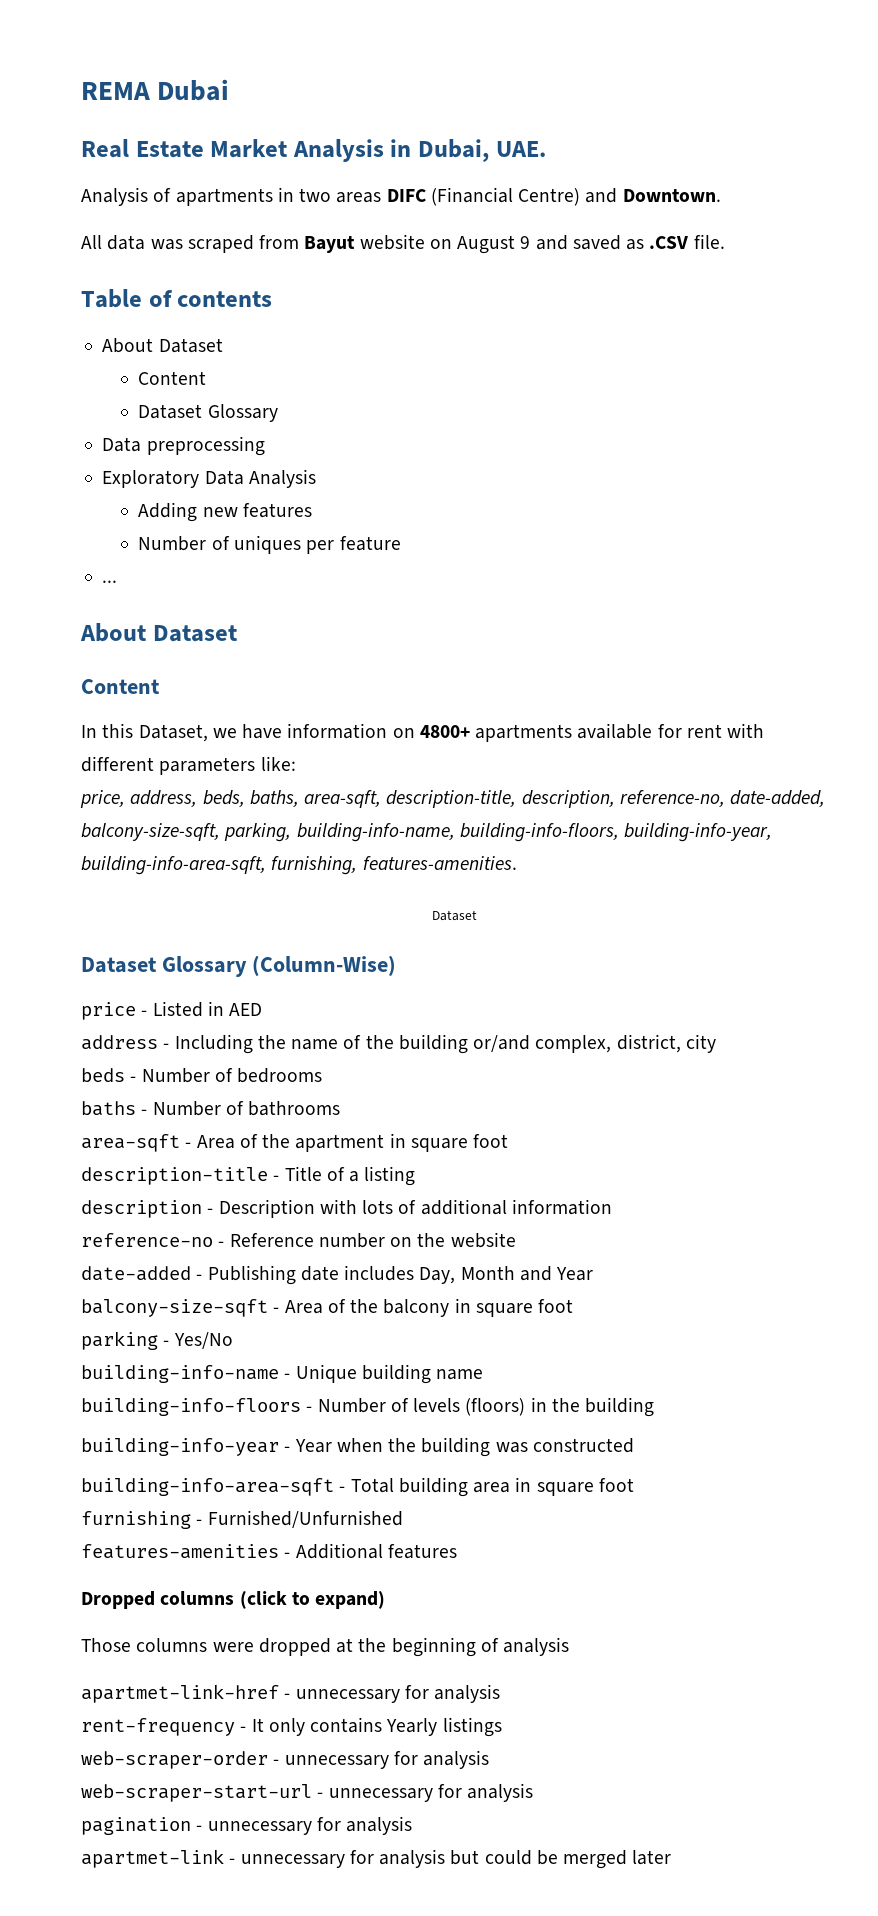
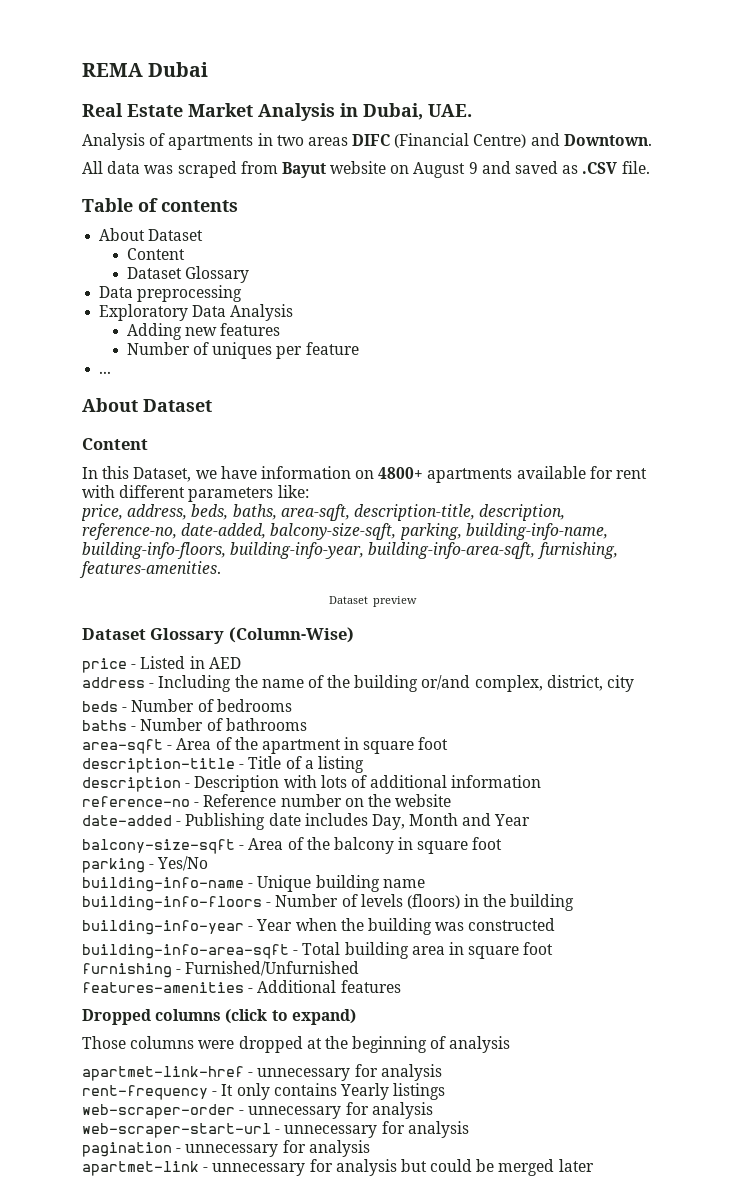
(477, 915) none -> [372,596,417,607] preview

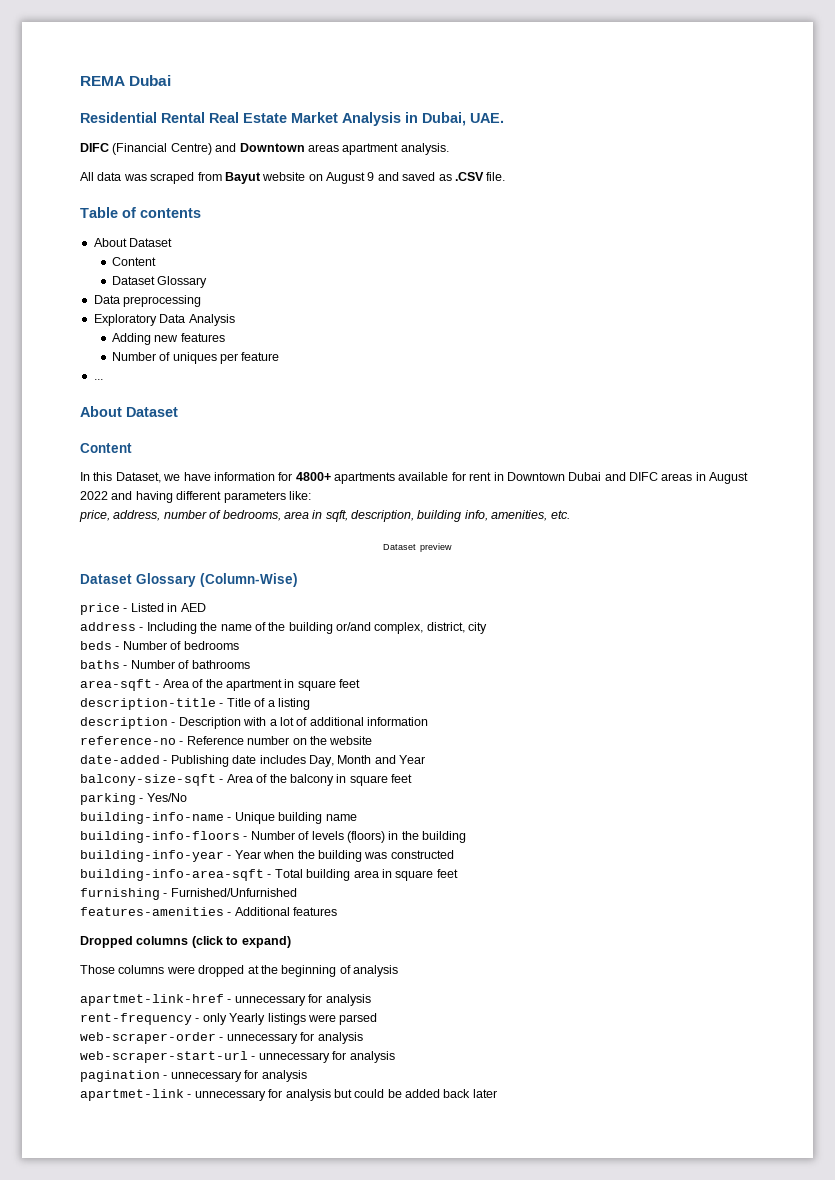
(209, 69) none -> [80,112,205,123] Residential Rental
[82,133,652,150] Analysis of apartments in two areas DIFC (Financial Centre) and Downtown. -> [80,143,449,155] DIFC (Financial Centre) and Downtown areas apartment analysis.
[355,470,375,479] on -> [278,472,293,481] for
[82,485,115,498] with -> [493,472,749,484] [80,491,173,503] in Downtown Dubai and DIFC areas in August 2022 and having
[191,504,566,521] [82,523,608,540] [82,542,618,559] [79,561,221,578] beds, baths, area-sqft, description-title, description, reference-no, date-added, balcony-size-sqft, parking, building-info-name, building-info-floors, building-info-year, building-info-area-sqft, furnishing, features-amenities. -> [163,510,570,522] number of bedrooms, area in sqft, description, building info, amenities, etc.
[418,737,449,750] foot -> [339,679,360,688] feet
[320,775,347,788] lots -> [269,717,294,726] a lot
[472,837,503,850] foot -> [391,774,412,783] feet
[523,942,554,955] foot -> [436,869,458,878] feet
[221,1083,337,1100] It only contains -> [202,1013,227,1025] only
(446, 1091) none -> [307,1013,378,1025] were parsed
[498,1159,555,1176] merged -> [405,1089,471,1098] added back

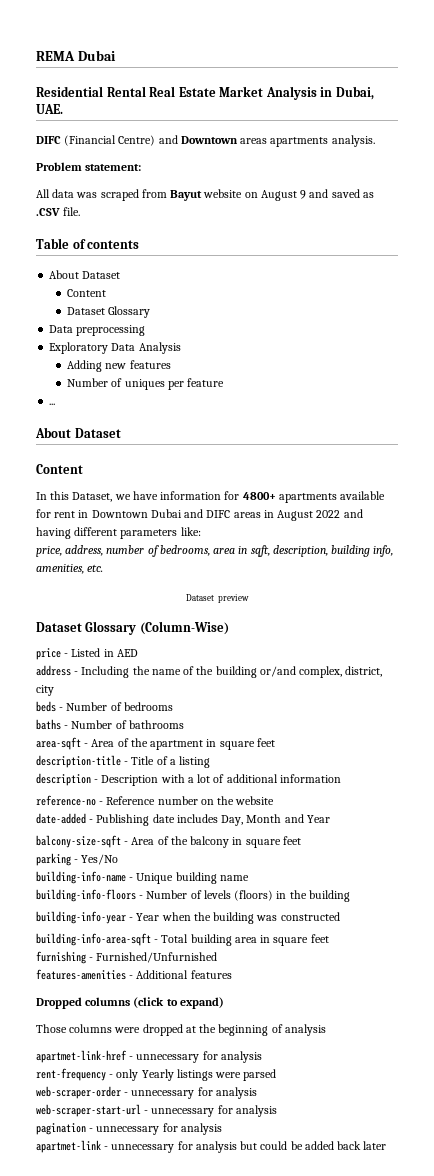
[342,143,399,155] apartment -> [270,137,329,147] apartments
(449, 149) none -> [36,162,142,171] // Problem statement:

